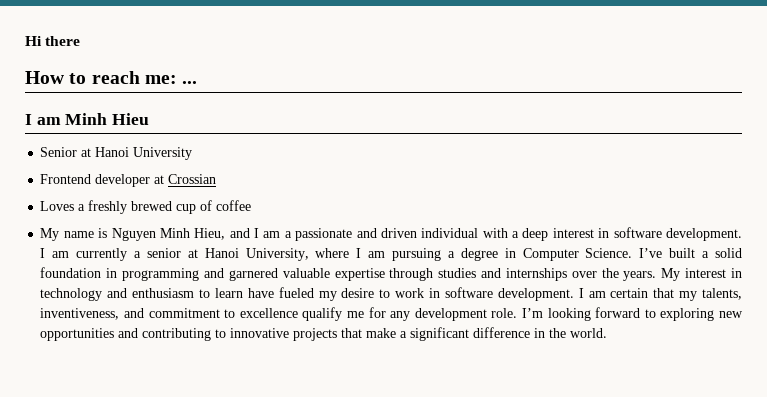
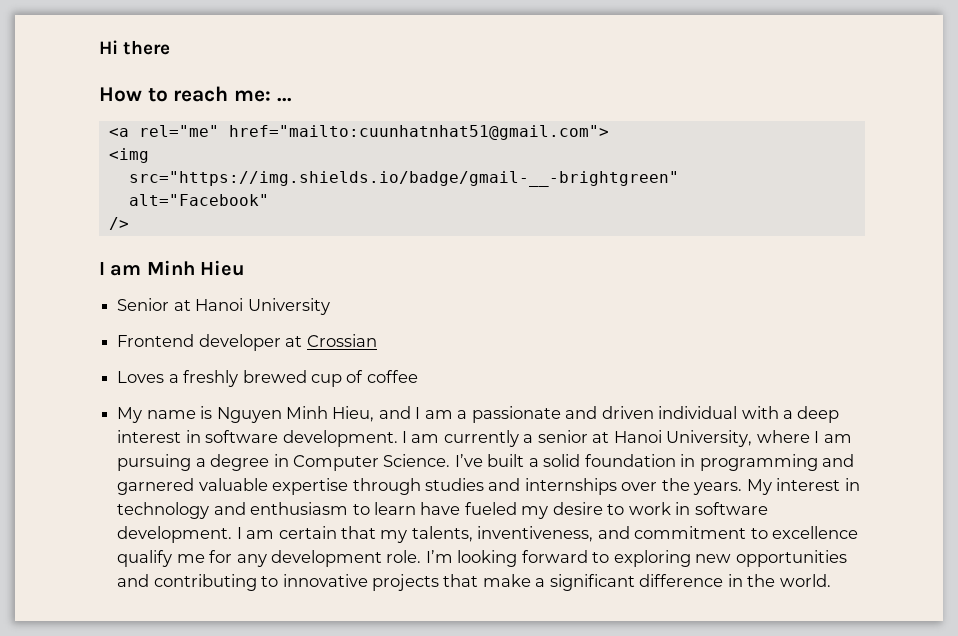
(198, 82) none -> [108,125,609,140] [108,148,149,163] [128,171,679,187] [128,194,269,206] [108,217,129,230] // <a rel="me" href="mailto:cuunhatnhat51@gmail.com"> // <img // src="https://img.shields.io/badge/gmail-__-brightgreen" // alt="Facebook" // />

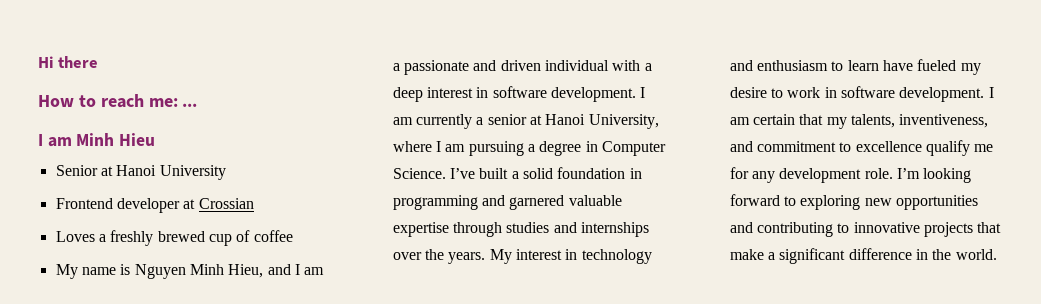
[108,125,609,140] [108,148,149,163] [128,171,679,187] [128,194,269,206] [108,217,129,230] // <a rel="me" href="mailto:cuunhatnhat51@gmail.com"> // <img // src="https://img.shields.io/badge/gmail-__-brightgreen" // alt="Facebook" // /> -> (198, 105) none

